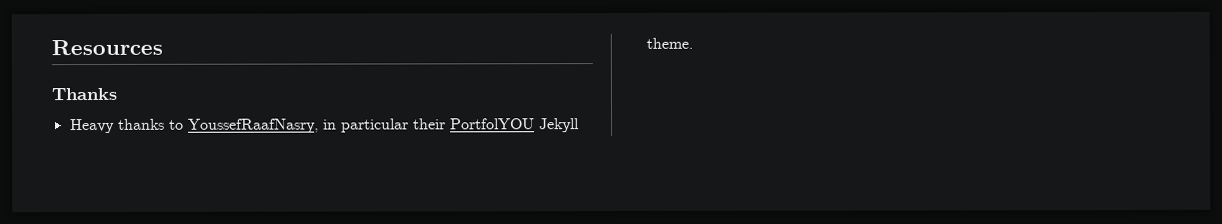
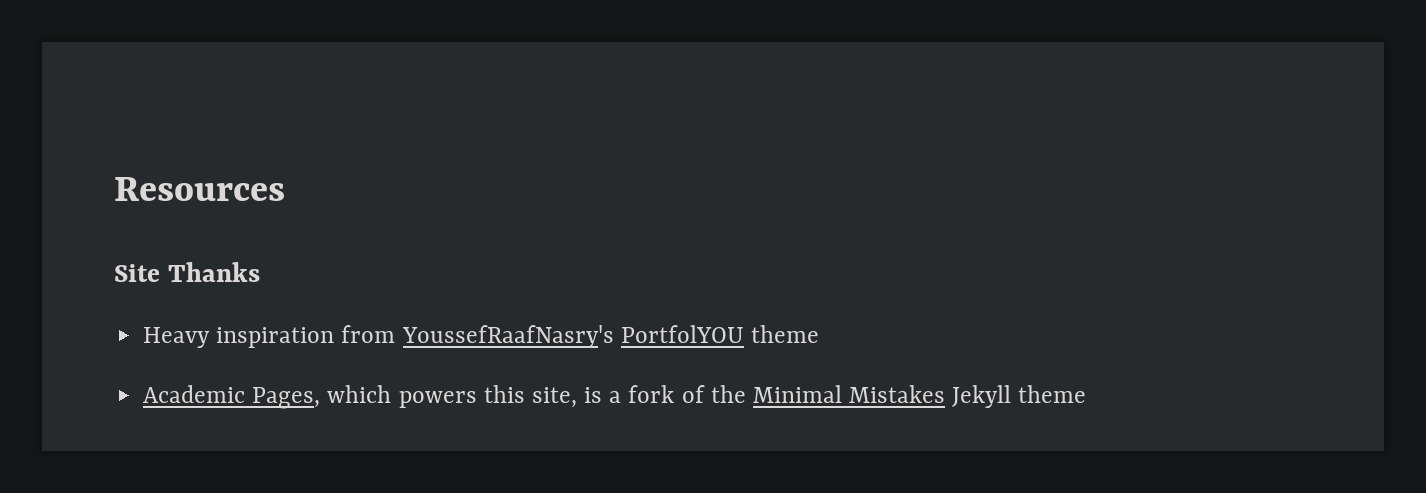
(163, 47) none -> [114,264,160,282] Site
[117,118,580,133] [645,37,693,49] thanks to YoussefRaafNasry, in particular their PortfolYOU Jekyll theme. -> [216,325,819,348] [143,385,1087,409] inspiration from YoussefRaafNasry's PortfolYOU theme // Academic Pages, which powers this site, is a fork of the Minimal Mistakes Jekyll theme

